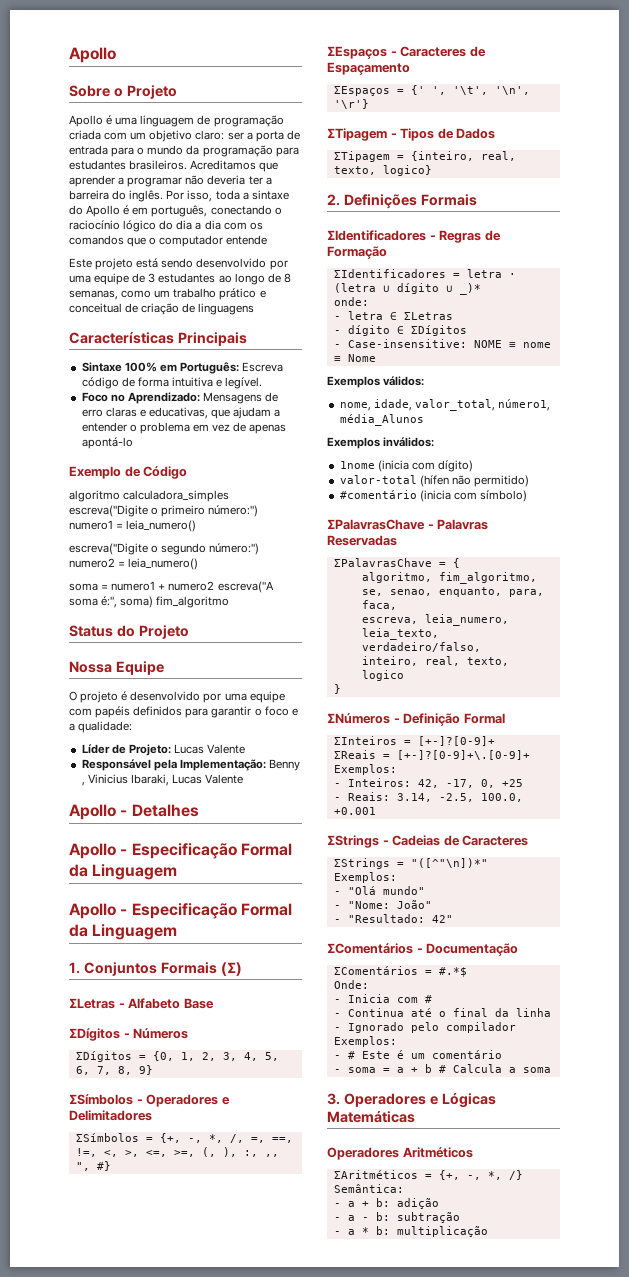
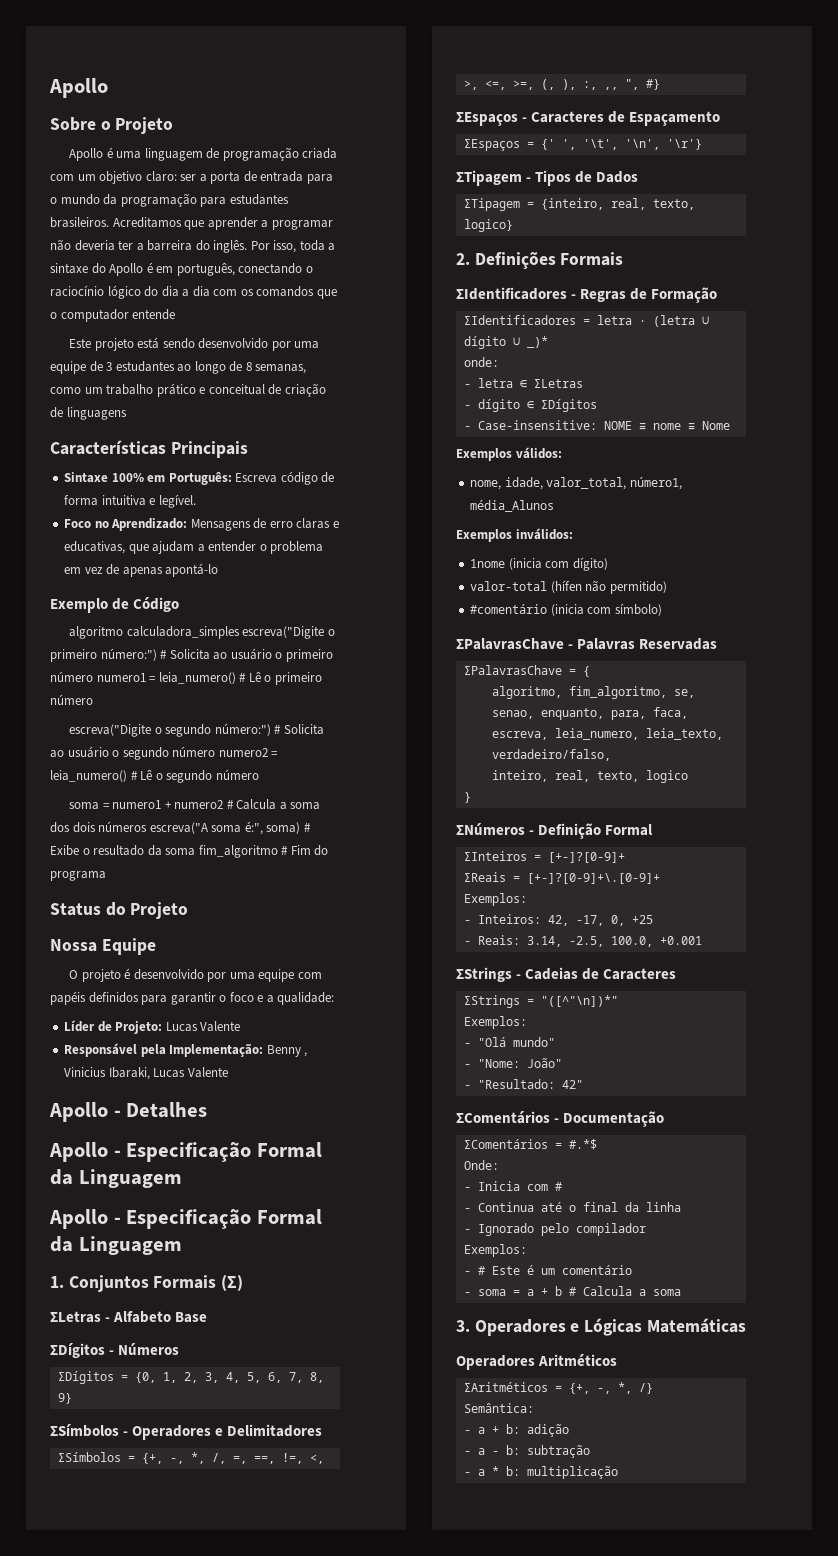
[69,520,197,532] [69,543,260,555] [69,558,199,570] numero1 = leia_numero() // escreva("Digite o segundo número:") numero2 = leia_numero() -> [160,648,333,662] [50,671,322,685] [50,694,93,705] [69,723,324,737] [50,746,279,760] [50,769,259,783] # Solicita ao usuário o primeiro número numero1 = leia_numero() # Lê o primeiro número // escreva("Digite o segundo número:") # Solicita ao usuário o segundo número numero2 = leia_numero() # Lê o segundo número
[217,581,274,593] [69,596,230,608] escreva("A soma é:", soma) fim_algoritmo -> [226,799,321,810] [50,821,311,835] [50,845,329,858] [50,871,106,881] # Calcula a soma dos dois números escreva("A soma é:", soma) # Exibe o resultado da soma fim_algoritmo # Fim do programa

